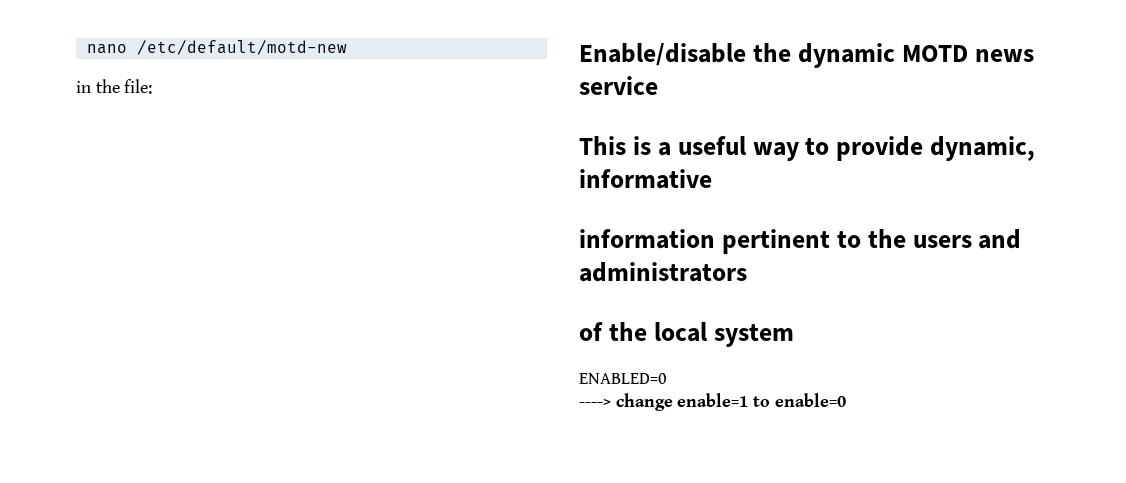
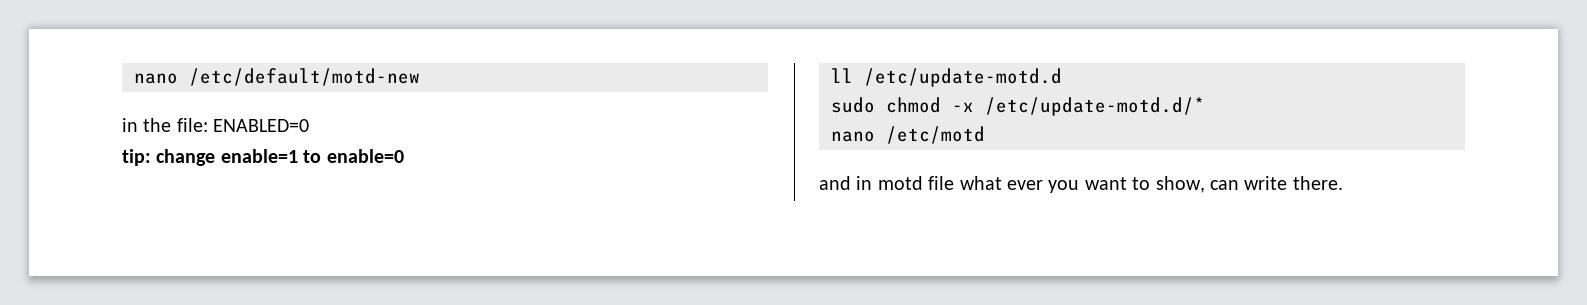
[579,43,1034,68] [579,76,658,95] [579,136,1036,161] [579,169,712,189] [579,229,1022,254] [579,262,747,282] [579,322,794,347] // Enable/disable the dynamic MOTD news service // This is a useful way to provide dynamic, informative // information pertinent to the users and administrators // of the local system // -> (208, 125) none
[579,399,611,407] ----> -> [122,149,151,166] tip:
(846, 400) none -> [831,68,1062,87] [831,97,1205,116] [831,126,985,144] [819,176,1343,193] // ll /etc/update-motd.d // sudo chmod -x /etc/update-motd.d/* // nano /etc/motd // and in motd file what ever you want to show, can write there.

